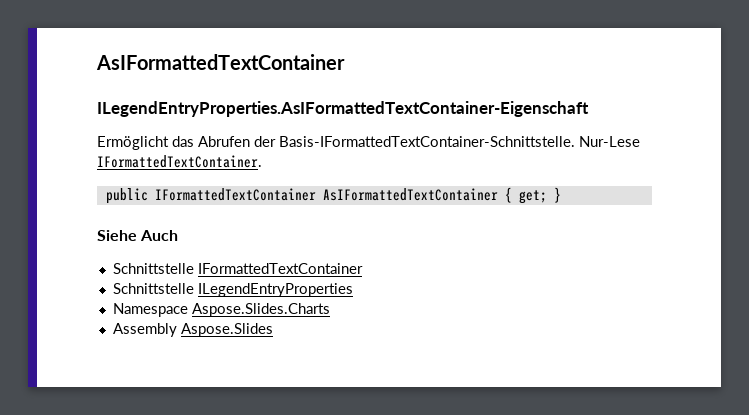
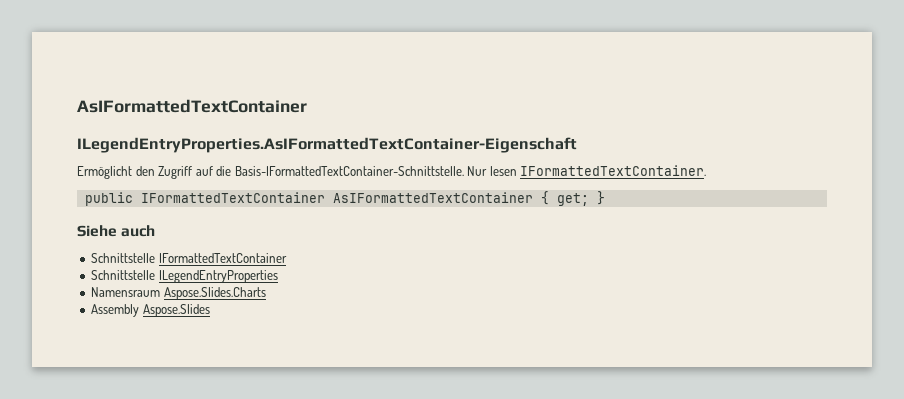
[172,136,640,147] das Abrufen der Basis-IFormattedTextContainer-Schnittstelle. Nur-Lese -> [135,166,517,179] den Zugriff auf die Basis-IFormattedTextContainer-Schnittstelle. Nur lesen
[140,230,179,241] Auch -> [121,225,156,237] auch
[112,303,188,317] Namespace -> [91,287,161,297] Namensraum

